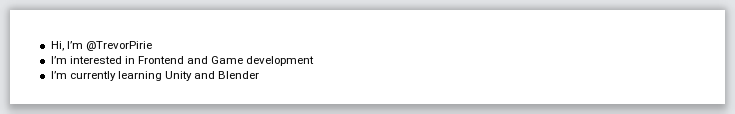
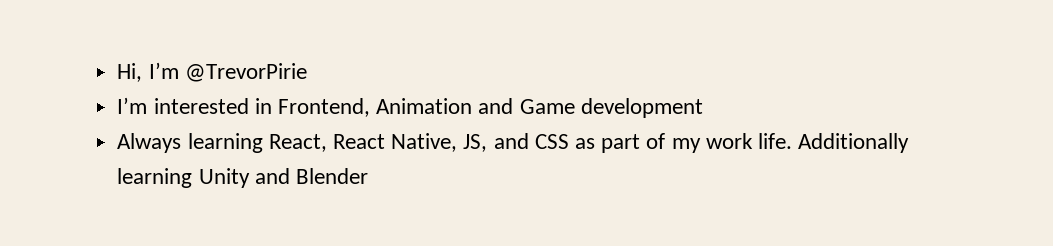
[137,56,184,64] Frontend -> [277,98,473,117] Frontend, Animation
[50,71,116,81] I’m currently -> [117,133,910,153] Always learning React, React Native, JS, and CSS as part of my work life. Additionally

